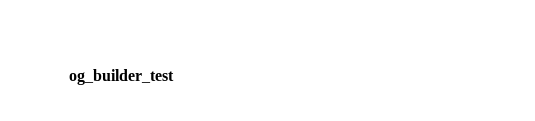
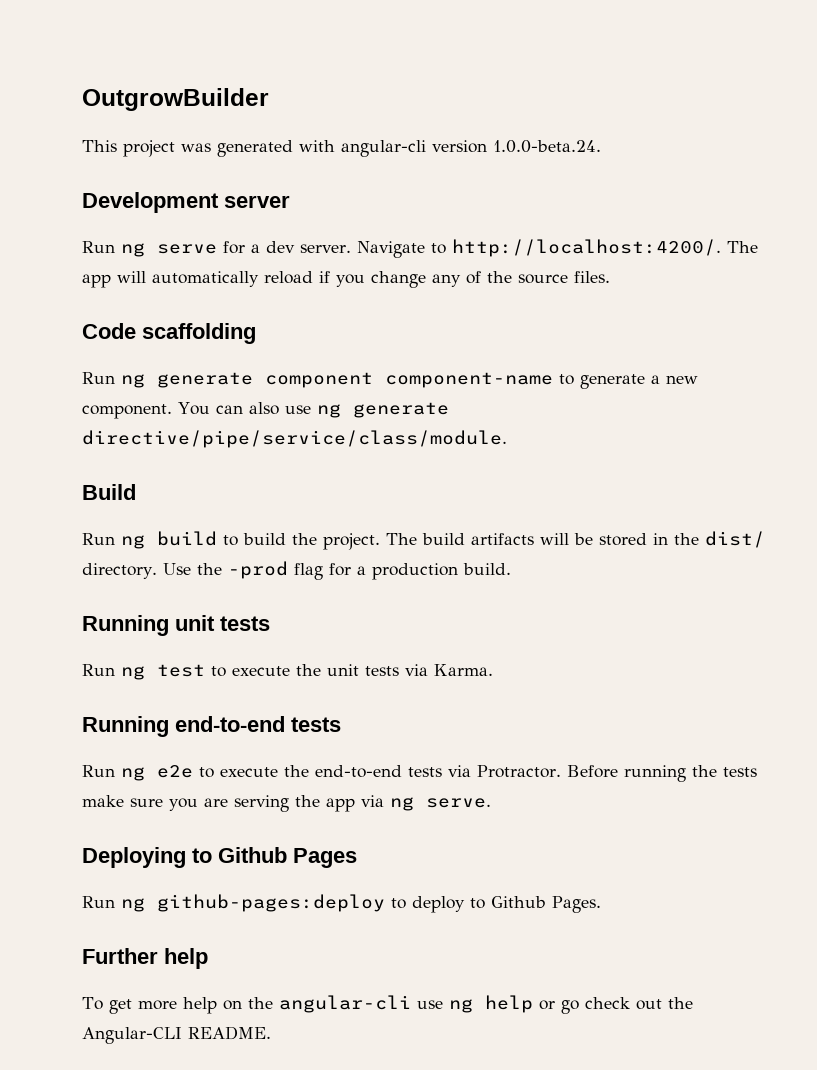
[69,69,174,85] og_builder_test -> [82,88,269,111] [82,140,601,157] [82,192,290,213] [82,239,758,258] [82,271,610,288] [82,323,256,344] [82,372,698,389] [82,402,449,419] [82,430,507,448] [82,484,136,500] [82,531,765,550] [82,561,511,580] [82,615,270,636] [82,664,493,680] [82,716,341,737] [82,765,757,782] [82,795,491,812] [82,847,357,868] [82,894,601,913] [82,948,208,969] [82,995,693,1014] [82,1026,271,1044] OutgrowBuilder // This project was generated with angular-cli version 1.0.0-beta.24. // Development server // Run ng serve for a dev server. Navigate to http://localhost:4200/. The app will automatically reload if you change any of the source files. // Code scaffolding // Run ng generate component component-name to generate a new component. You can also use ng generate directive/pipe/service/class/module. // Build // Run ng build to build the project. The build artifacts will be stored in the dist/ directory. Use the -prod flag for a production build. // Running unit tests // Run ng test to execute the unit tests via Karma. // Running end-to-end tests // Run ng e2e to execute the end-to-end tests via Protractor. Before running the tests make sure you are serving the app via ng serve. // Deploying to Github Pages // Run ng github-pages:deploy to deploy to Github Pages. // Further help // To get more help on the angular-cli use ng help or go check out the Angular-CLI README.

